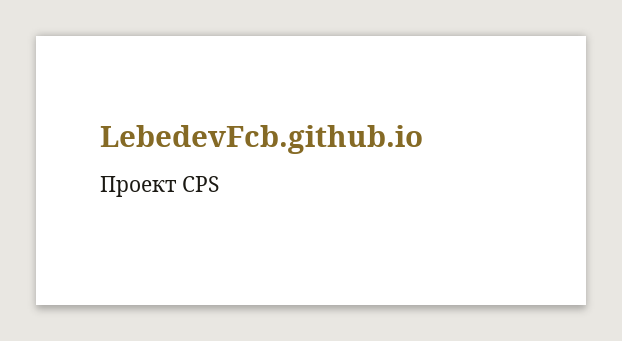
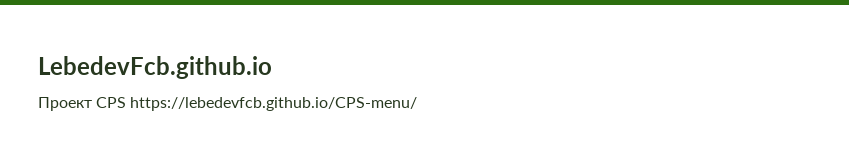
(219, 184) none -> [130,97,418,111] https://lebedevfcb.github.io/CPS-menu/

